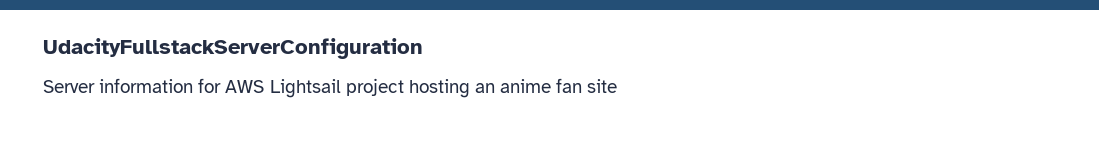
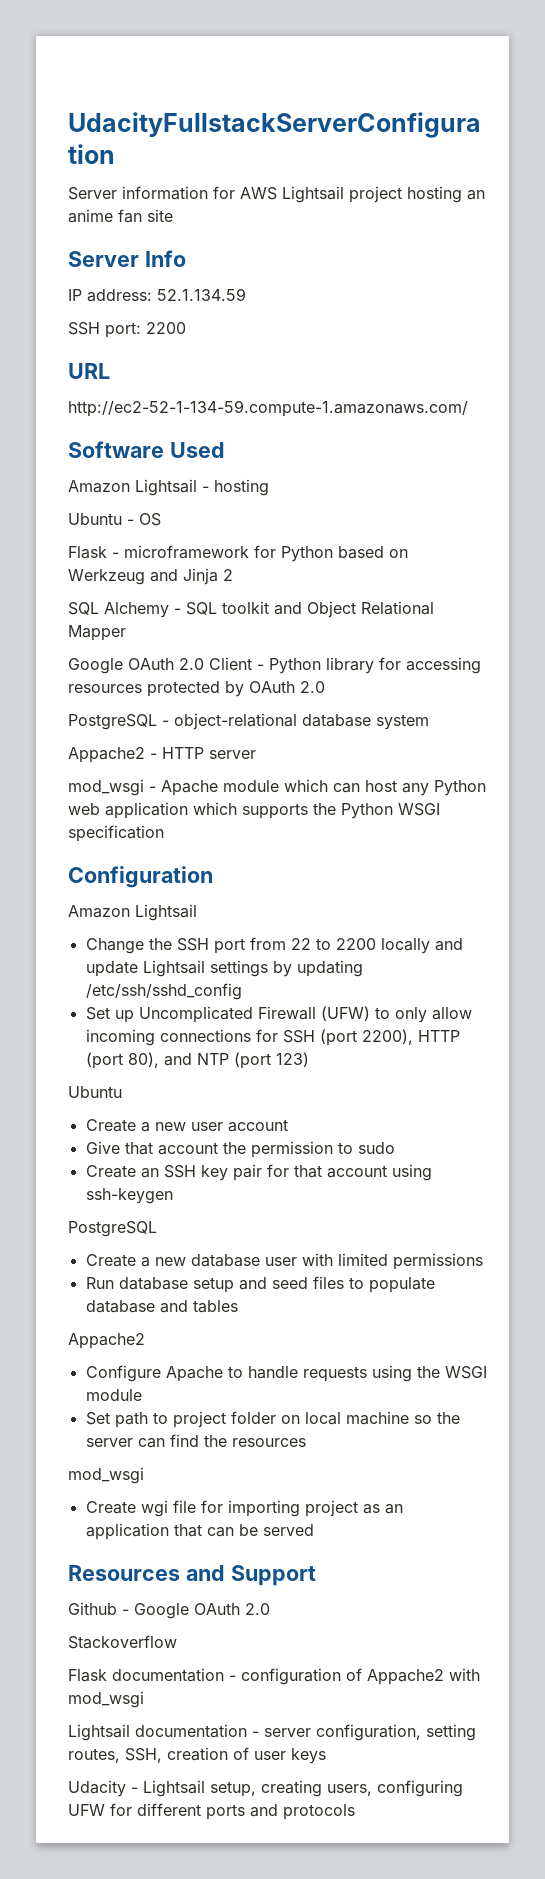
(618, 86) none -> [68,250,186,267] [68,288,246,302] [68,322,186,338] [68,363,110,379] [68,400,468,417] [68,441,225,458] [68,479,269,496] [68,513,161,526] [68,545,408,562] [68,568,233,585] [68,601,434,618] [68,625,126,641] [68,657,481,674] [68,681,325,697] [68,713,429,730] [68,747,256,763] [68,779,486,796] [68,802,440,819] [68,825,164,842] [68,866,213,888] [68,904,197,921] [85,937,463,954] [85,960,363,977] [85,983,242,1000] [85,1006,472,1023] [85,1029,460,1046] [85,1052,309,1069] [68,1086,122,1098] [85,1119,288,1132] [85,1141,395,1158] [85,1164,432,1181] [85,1188,173,1204] [68,1221,157,1237] [85,1253,483,1270] [85,1276,435,1293] [85,1300,238,1313] [68,1333,145,1349] [85,1365,487,1382] [85,1389,142,1401] [85,1411,460,1428] [85,1434,306,1448] [68,1467,144,1484] [85,1500,403,1517] [85,1523,314,1540] [68,1565,316,1586] [68,1602,270,1619] [68,1635,177,1649] [68,1668,480,1685] [68,1691,144,1708] [68,1724,476,1741] [68,1747,326,1764] [68,1780,463,1797] [68,1803,355,1820] // Server Info // IP address: 52.1.134.59 // SSH port: 2200 // URL // http://ec2-52-1-134-59.compute-1.amazonaws.com/ // Software Used // Amazon Lightsail - hosting // Ubuntu - OS // Flask - microframework for Python based on Werkzeug and Jinja 2 // SQL Alchemy - SQL toolkit and Object Relational Mapper // Google OAuth 2.0 Client - Python library for accessing resources protected by OAuth 2.0 // PostgreSQL - object-relational database system // Appache2 - HTTP server // mod_wsgi - Apache module which can host any Python web application which supports the Python WSGI specification // Configuration // Amazon Lightsail // Change the SSH port from 22 to 2200 locally and update Lightsail settings by updating /etc/ssh/sshd_config // Set up Uncomplicated Firewall (UFW) to only allow incoming connections for SSH (port 2200), HTTP (port 80), and NTP (port 123) // Ubuntu // Create a new user account // Give that account the permission to sudo // Create an SSH key pair for that account using ssh-keygen // PostgreSQL // Create a new database user with limited permissions // Run database setup and seed files to populate database and tables // Appache2 // Configure Apache to handle requests using the WSGI module // Set path to project folder on local machine so the server can find the resources // mod_wsgi // Create wgi file for importing project as an application that can be served // Resources and Support // Github - Google OAuth 2.0 // Stackoverflow // Flask documentation - configuration of Appache2 with mod_wsgi // Lightsail documentation - server configuration, setting routes, SSH, creation of user keys // Udacity - Lightsail setup, creating users, configuring UFW for different ports and protocols

